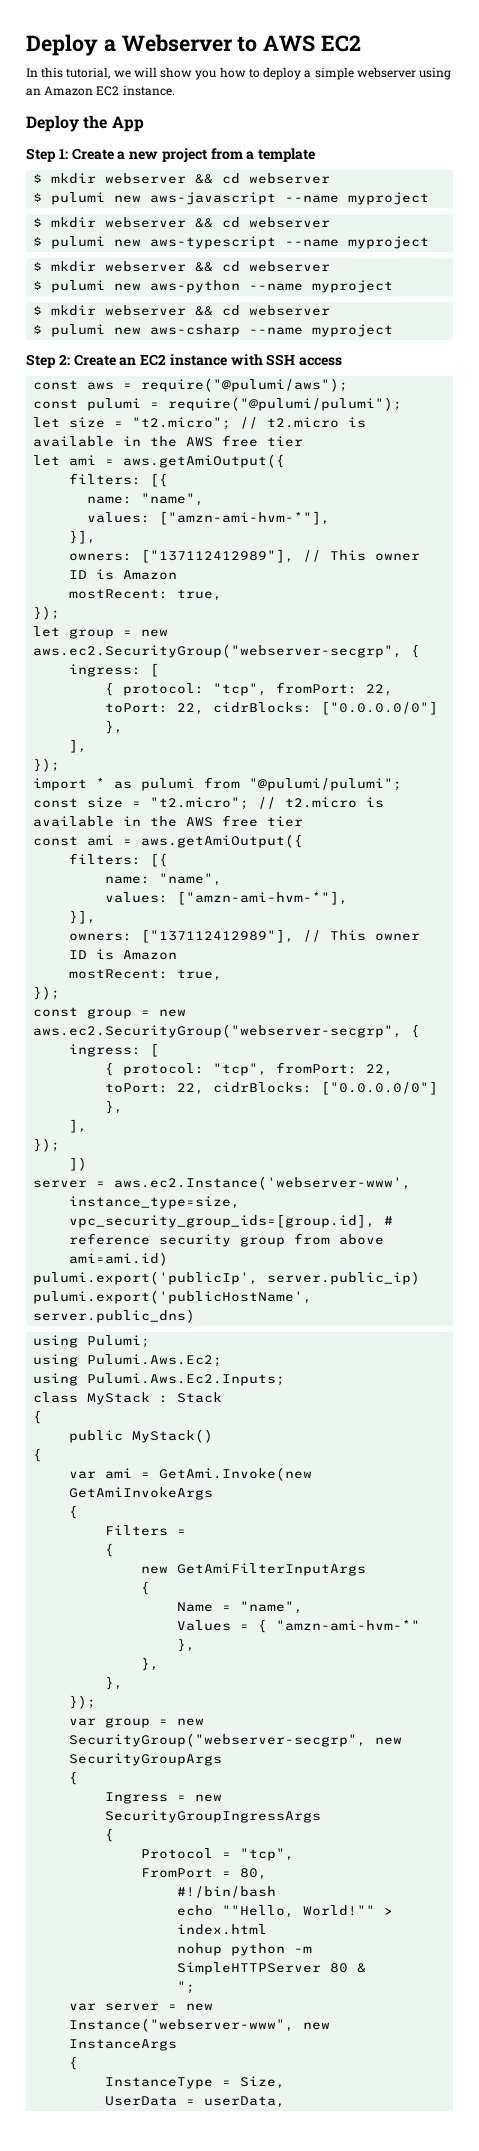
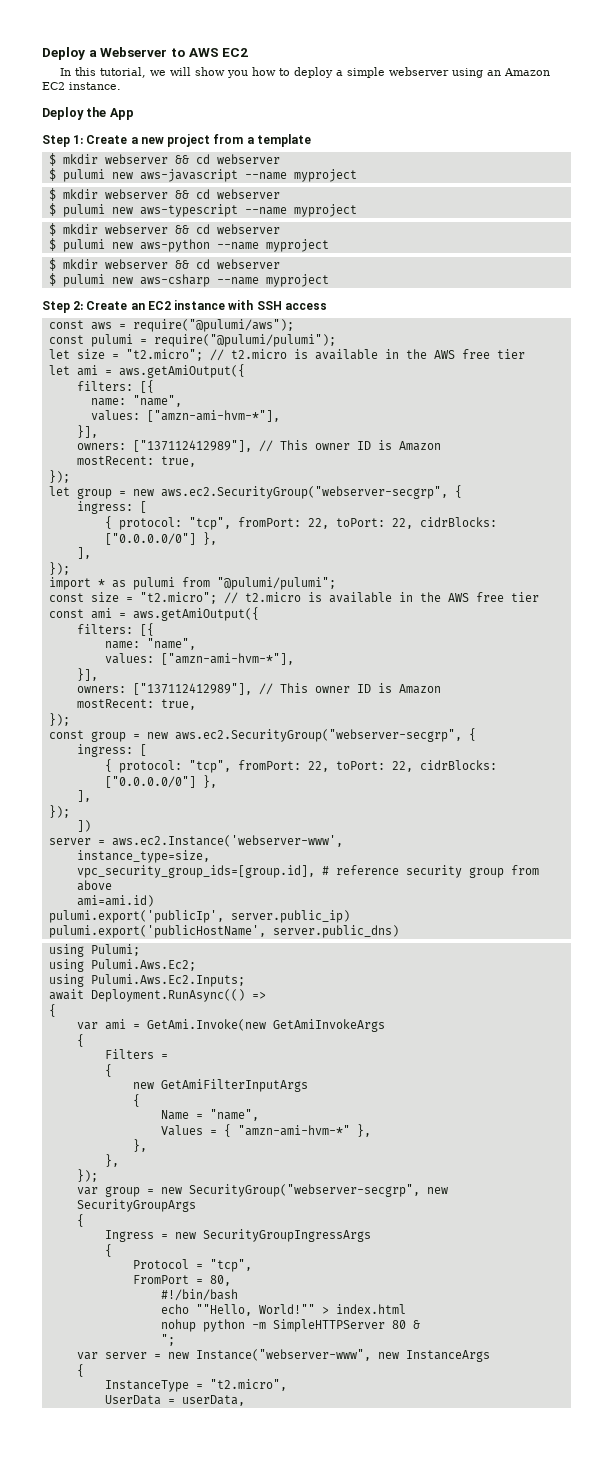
[33,1392,223,1405] [33,1410,43,1424] [69,1429,214,1443] class MyStack : Stack // { // public MyStack() -> [48,989,266,1002] await Deployment.RunAsync(() =>
[240,2076,286,2089] Size, -> [209,1379,287,1391] "t2.micro",

